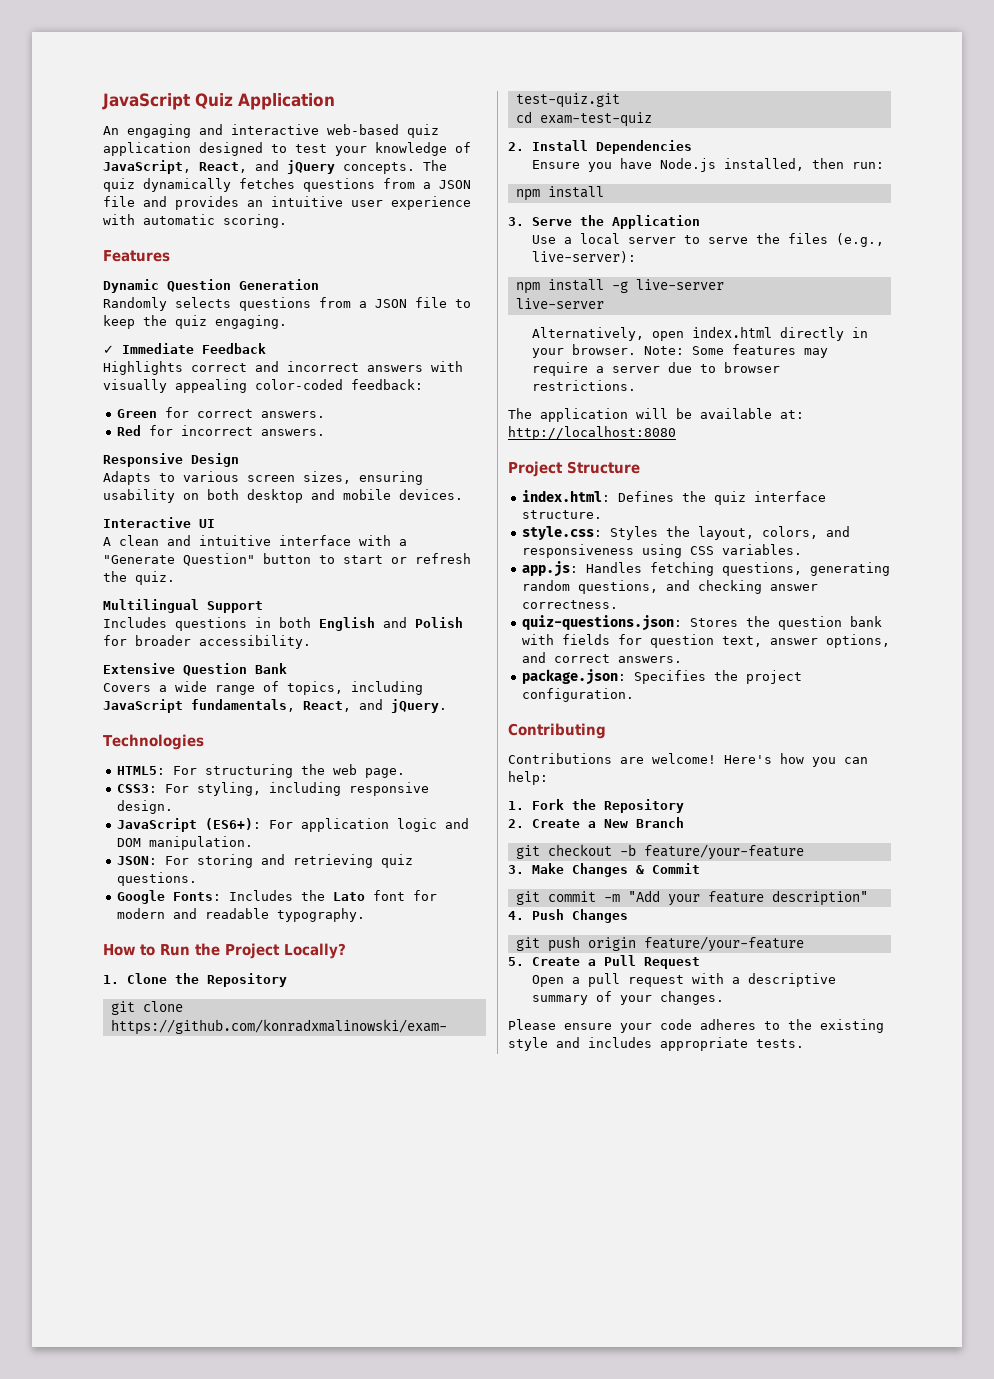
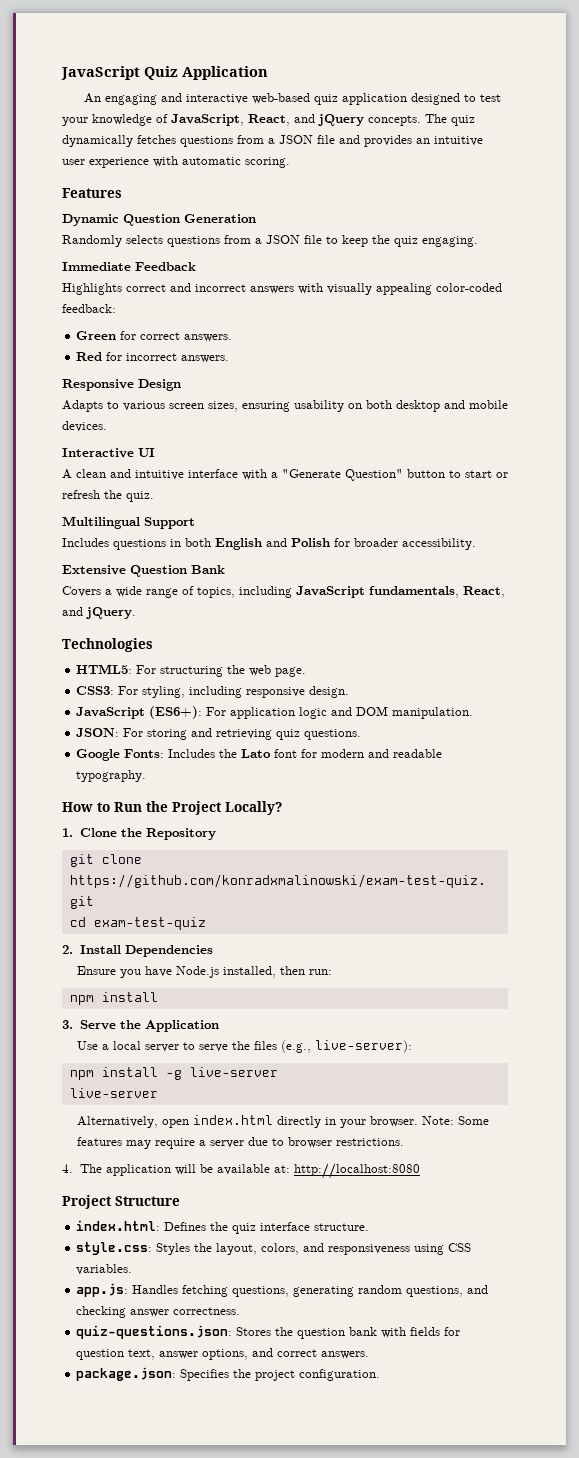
[103,345,114,354] ✓ -> (478, 241) none
(637, 385) none -> [62,1164,73,1173] 4.
[508,723,606,739] [508,753,868,767] [508,771,548,785] [508,799,685,813] [508,817,685,828] [515,844,804,860] [508,863,701,877] [515,890,868,906] [508,909,629,923] [515,936,804,952] [508,955,701,969] [532,973,837,987] [532,991,725,1005] [508,1019,884,1033] [508,1037,804,1051] // Contributing // Contributions are welcome! Here's how you can help: // 1. Fork the Repository // 2. Create a New Branch // git checkout -b feature/your-feature // 3. Make Changes & Commit // git commit -m "Add your feature description" // 4. Push Changes // git push origin feature/your-feature // 5. Create a Pull Request // Open a pull request with a descriptive summary of your changes. // Please ensure your code adheres to the existing style and includes appropriate tests. -> (381, 1375) none

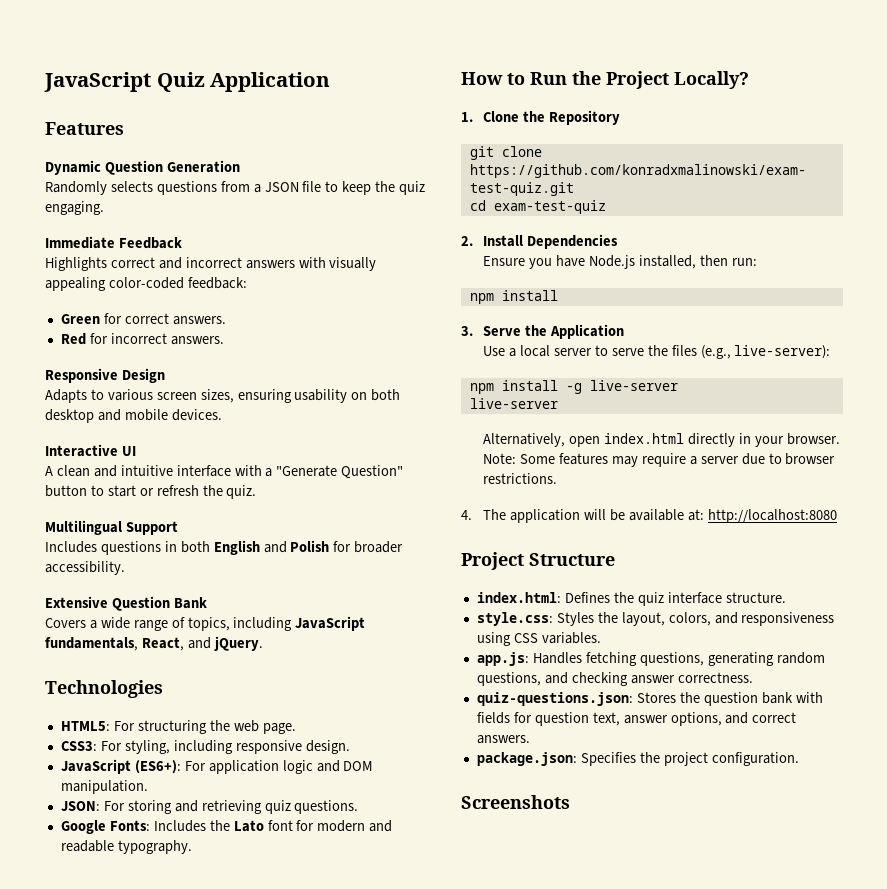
[83,93,501,105] [62,114,475,126] [62,135,483,147] [62,156,290,168] // An engaging and interactive web-based quiz application designed to test your knowledge of JavaScript, React, and jQuery concepts. The quiz dynamically fetches questions from a JSON file and provides an intuitive user experience with automatic scoring. -> (331, 82) none
(381, 1375) none -> [461,795,570,809] // Screenshots

